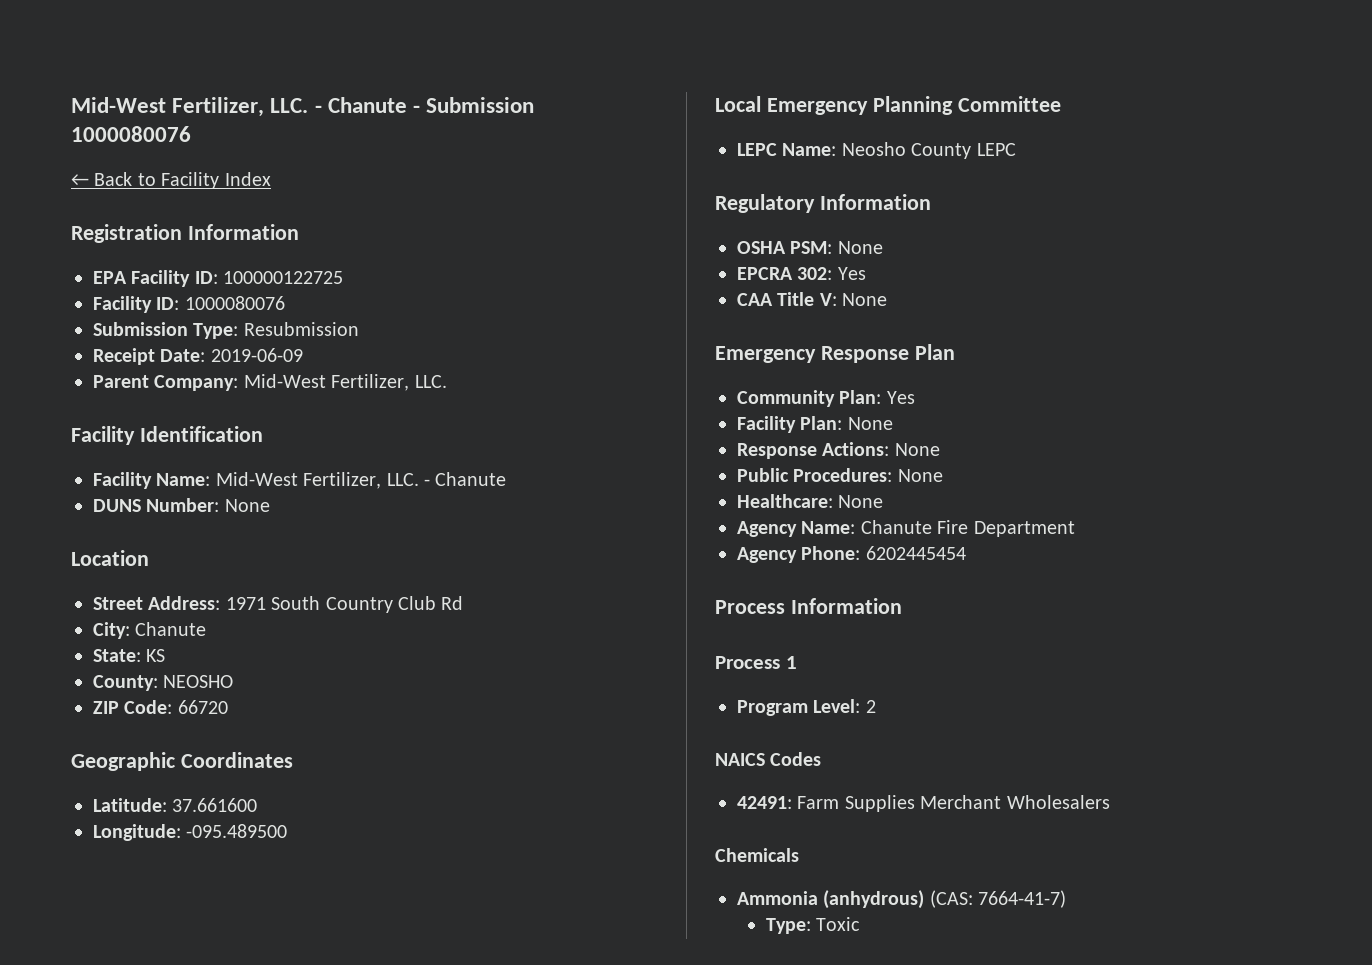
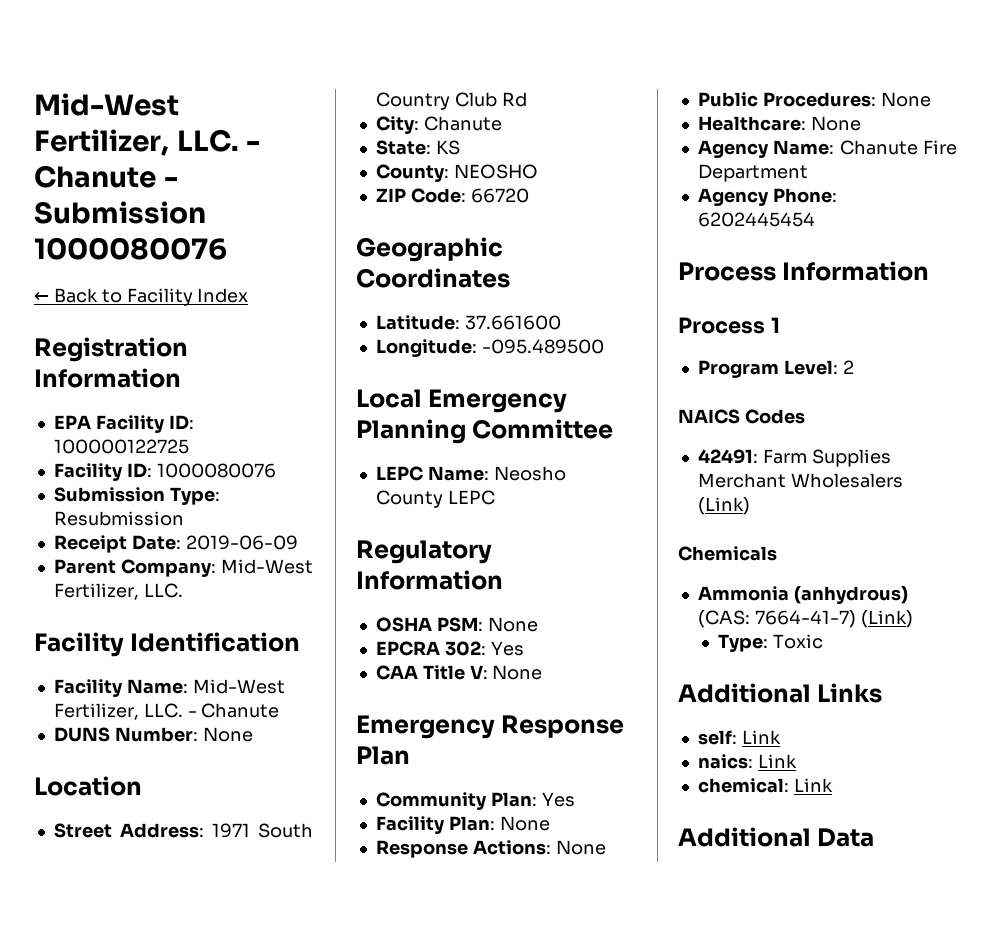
(1110, 802) none -> [697,497,750,515] (Link)
(1067, 899) none -> [860,610,913,628] (Link)
(861, 924) none -> [678,683,883,703] [697,730,781,745] [697,754,797,769] [697,778,833,793] [678,827,875,847] // Additional Links // self: Link // naics: Link // chemical: Link // Additional Data

